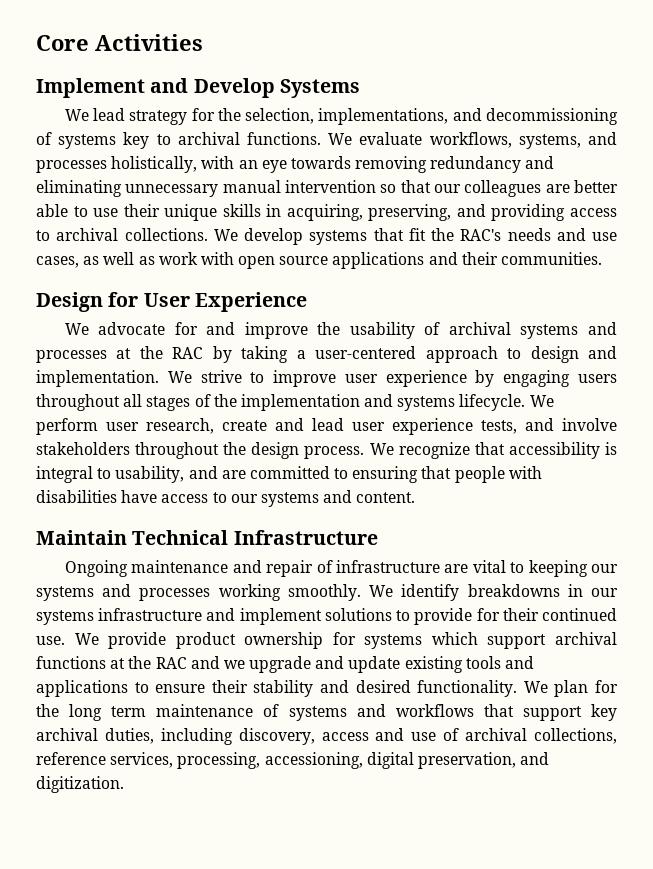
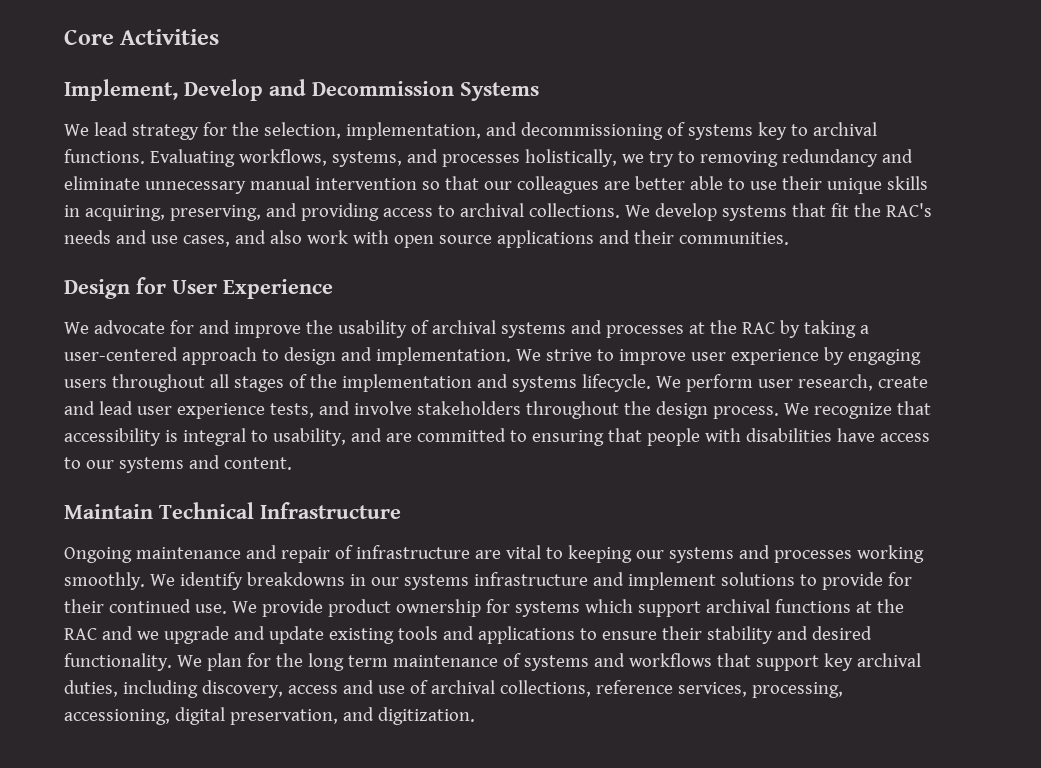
[36,78,275,98] Implement and Develop -> [64,79,454,101] Implement, Develop and Decommission
[318,108,449,125] implementations, -> [345,122,481,140] implementation,
[328,132,423,145] We evaluate -> [149,149,235,167] Evaluating
[201,156,351,173] with an eye towards -> [621,151,695,167] we try to
[36,180,122,197] eliminating -> [64,176,140,190] eliminate
[83,252,155,265] as well as -> [234,230,302,244] and also

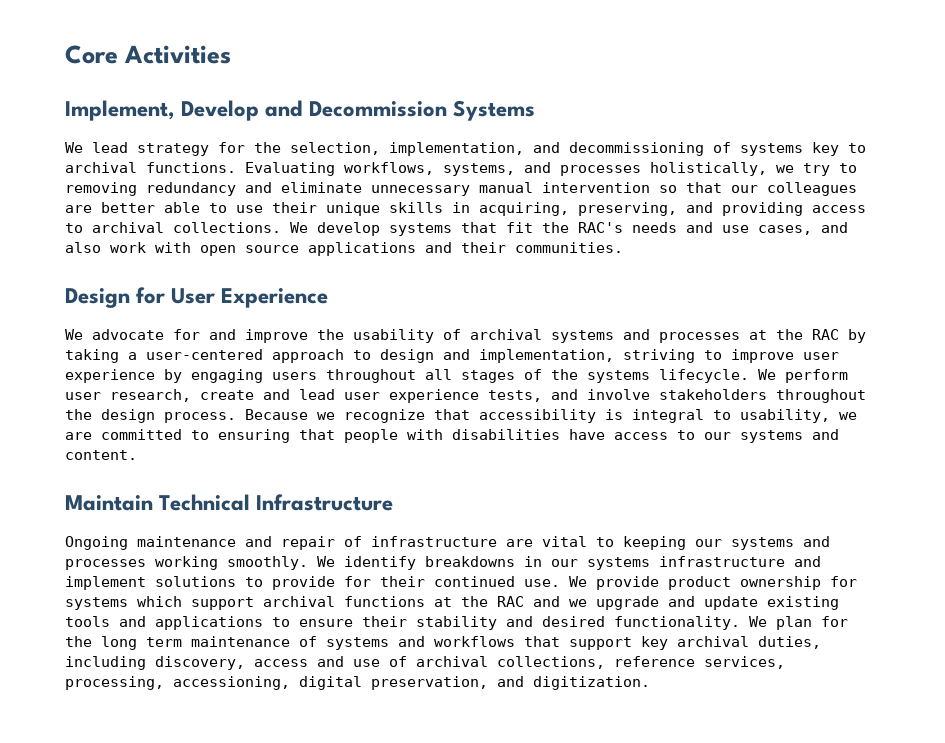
[375,347,592,365] implementation. We strive -> [479,349,695,363] implementation, striving
[341,374,508,392] implementation and -> (578, 374) none
[783,403,809,415] We -> [245,409,335,420] Because we
[350,428,382,442] and -> [839,412,857,420] we

